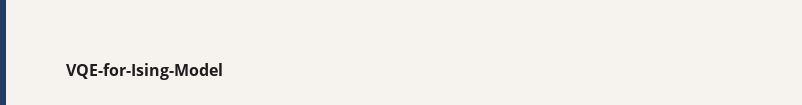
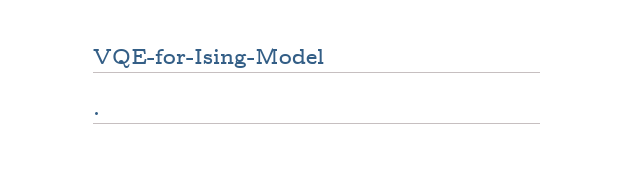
(223, 71) none -> [93,112,100,115] // .

